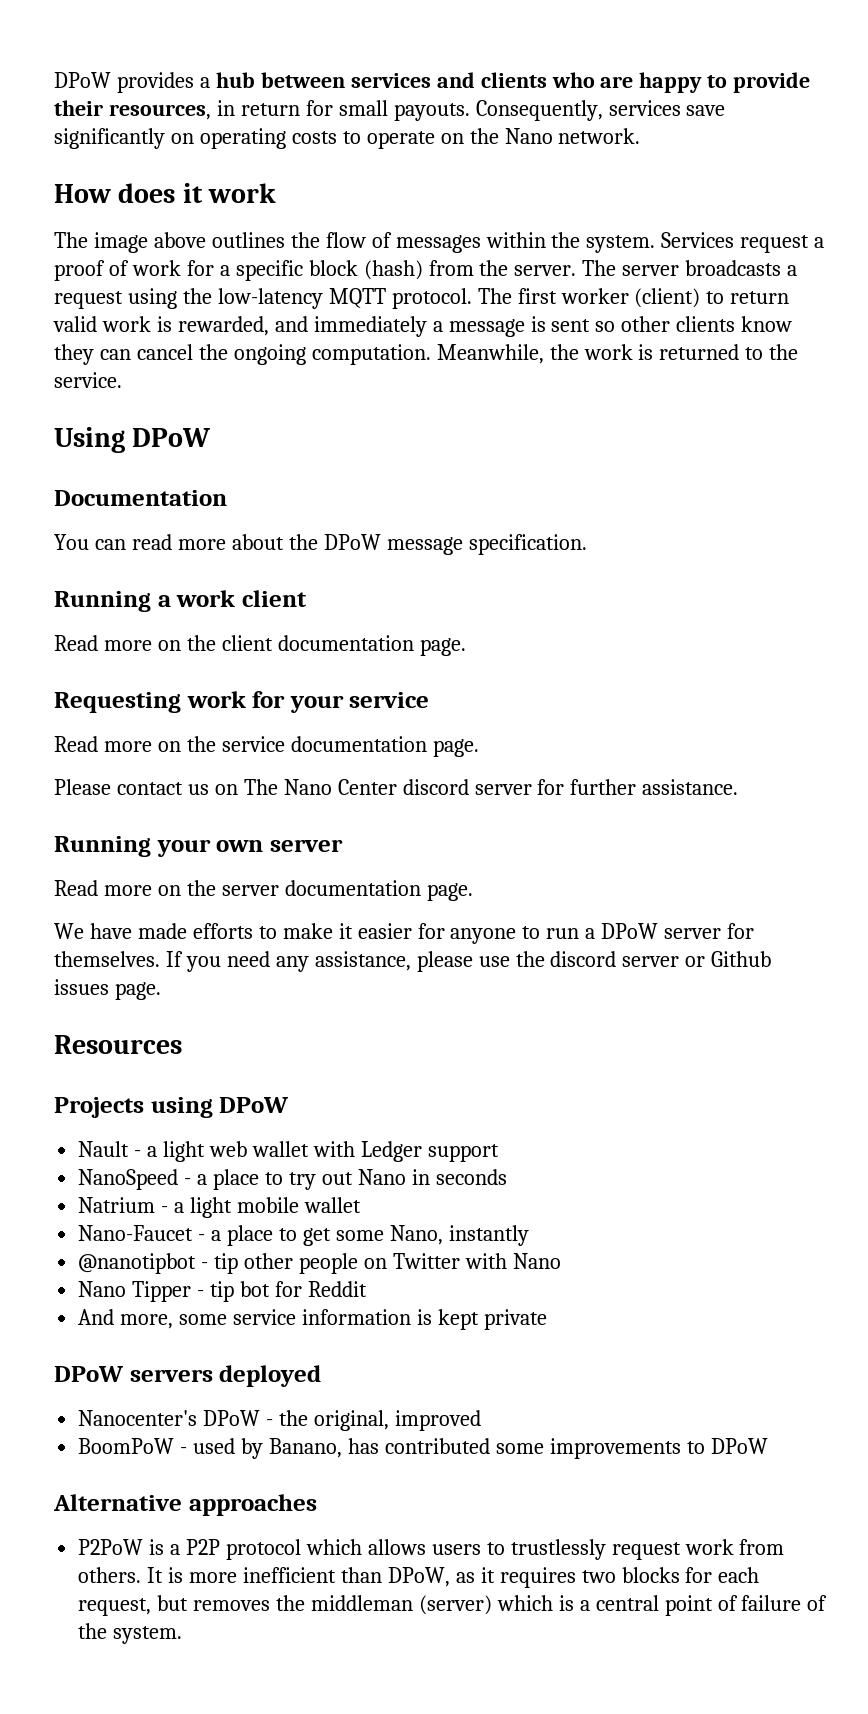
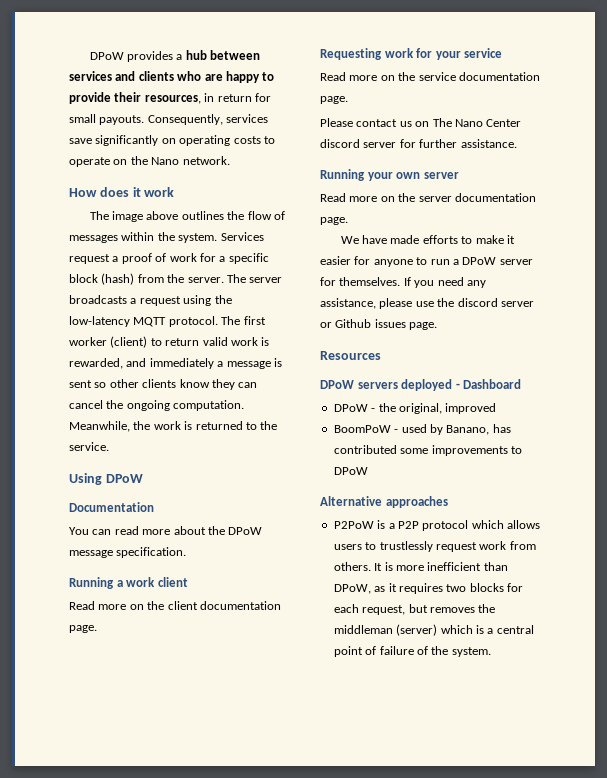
[54,1097,290,1118] [78,1141,499,1162] [78,1169,507,1190] [78,1197,361,1218] [78,1225,529,1246] [78,1253,561,1274] [78,1281,367,1302] [78,1309,547,1330] // Projects using DPoW // Nault - a light web wallet with Ledger support // NanoSpeed - a place to try out Nano in seconds // Natrium - a light mobile wallet // Nano-Faucet - a place to get some Nano, instantly // @nanotipbot - tip other people on Twitter with Nano // Nano Tipper - tip bot for Reddit // And more, some service information is kept private -> (381, 355) none
[78,1410,198,1426] // Nanocenter's -> [455,379,522,389] - Dashboard //

